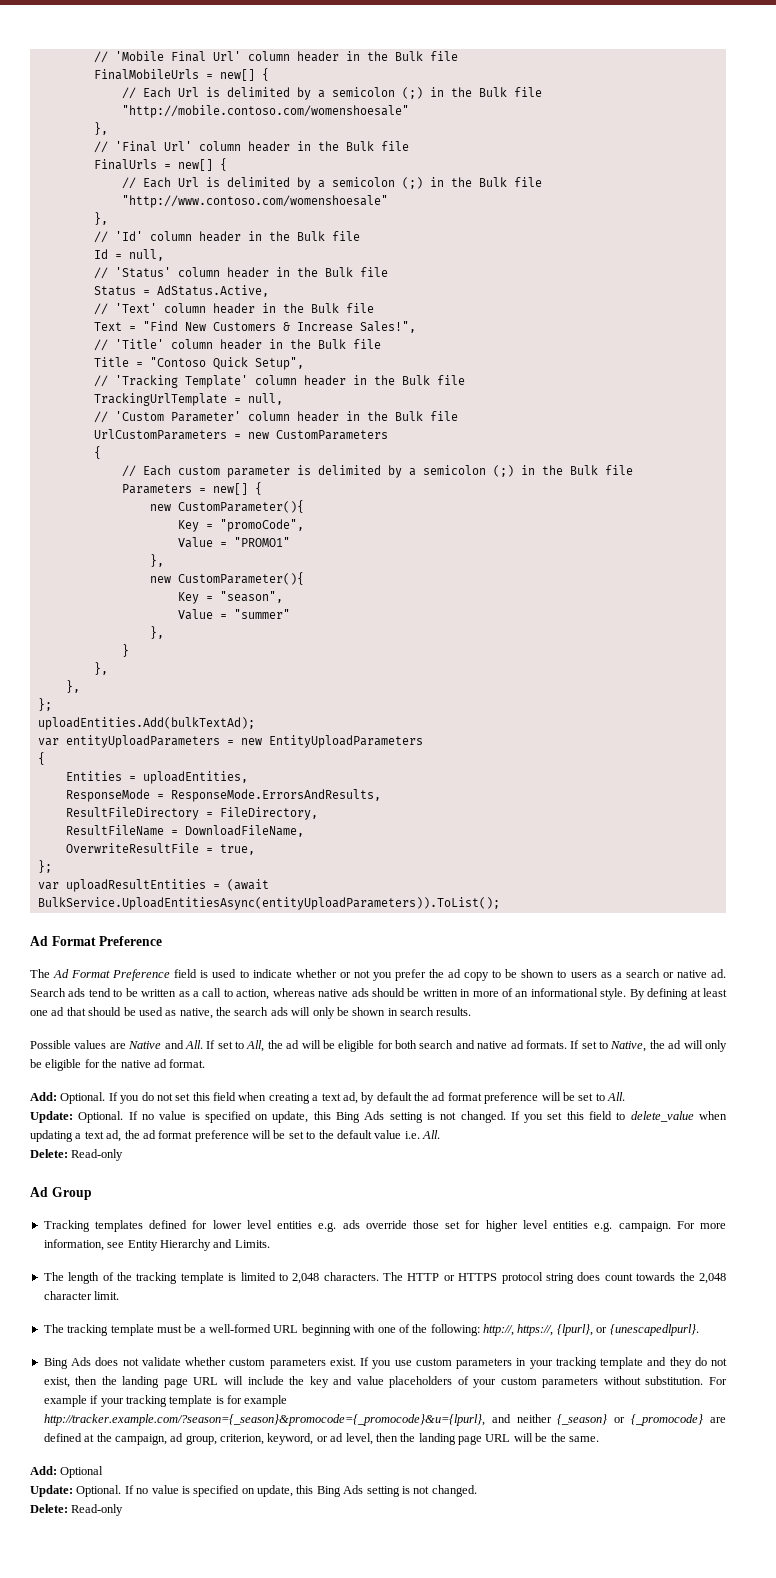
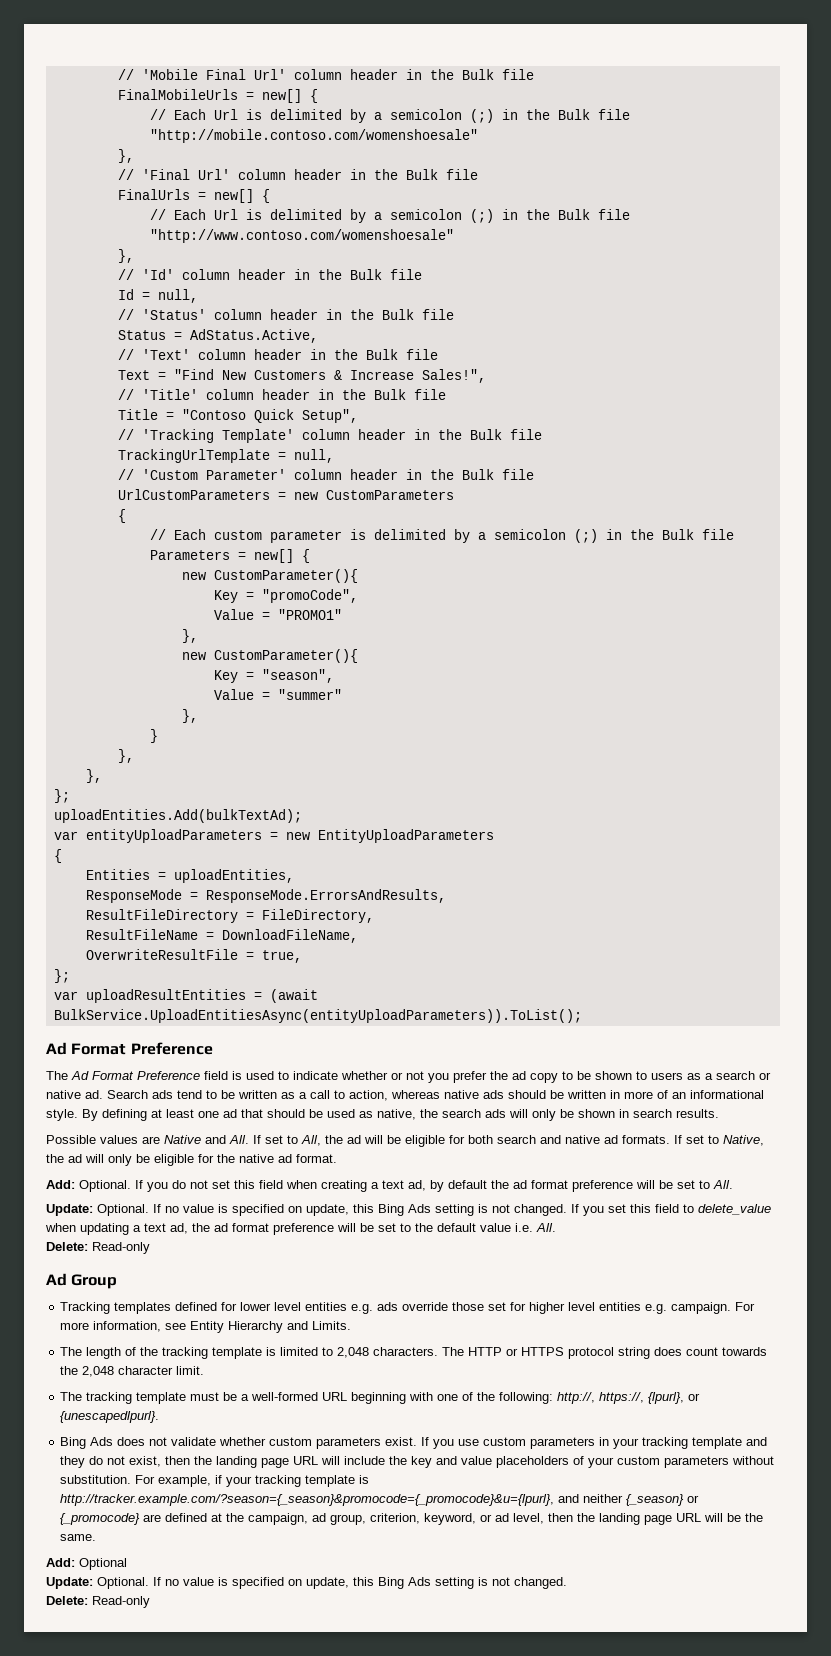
[43,1395,87,1407] example -> [158,1475,212,1487] example,
[227,1395,288,1407] for example -> (370, 1479) none

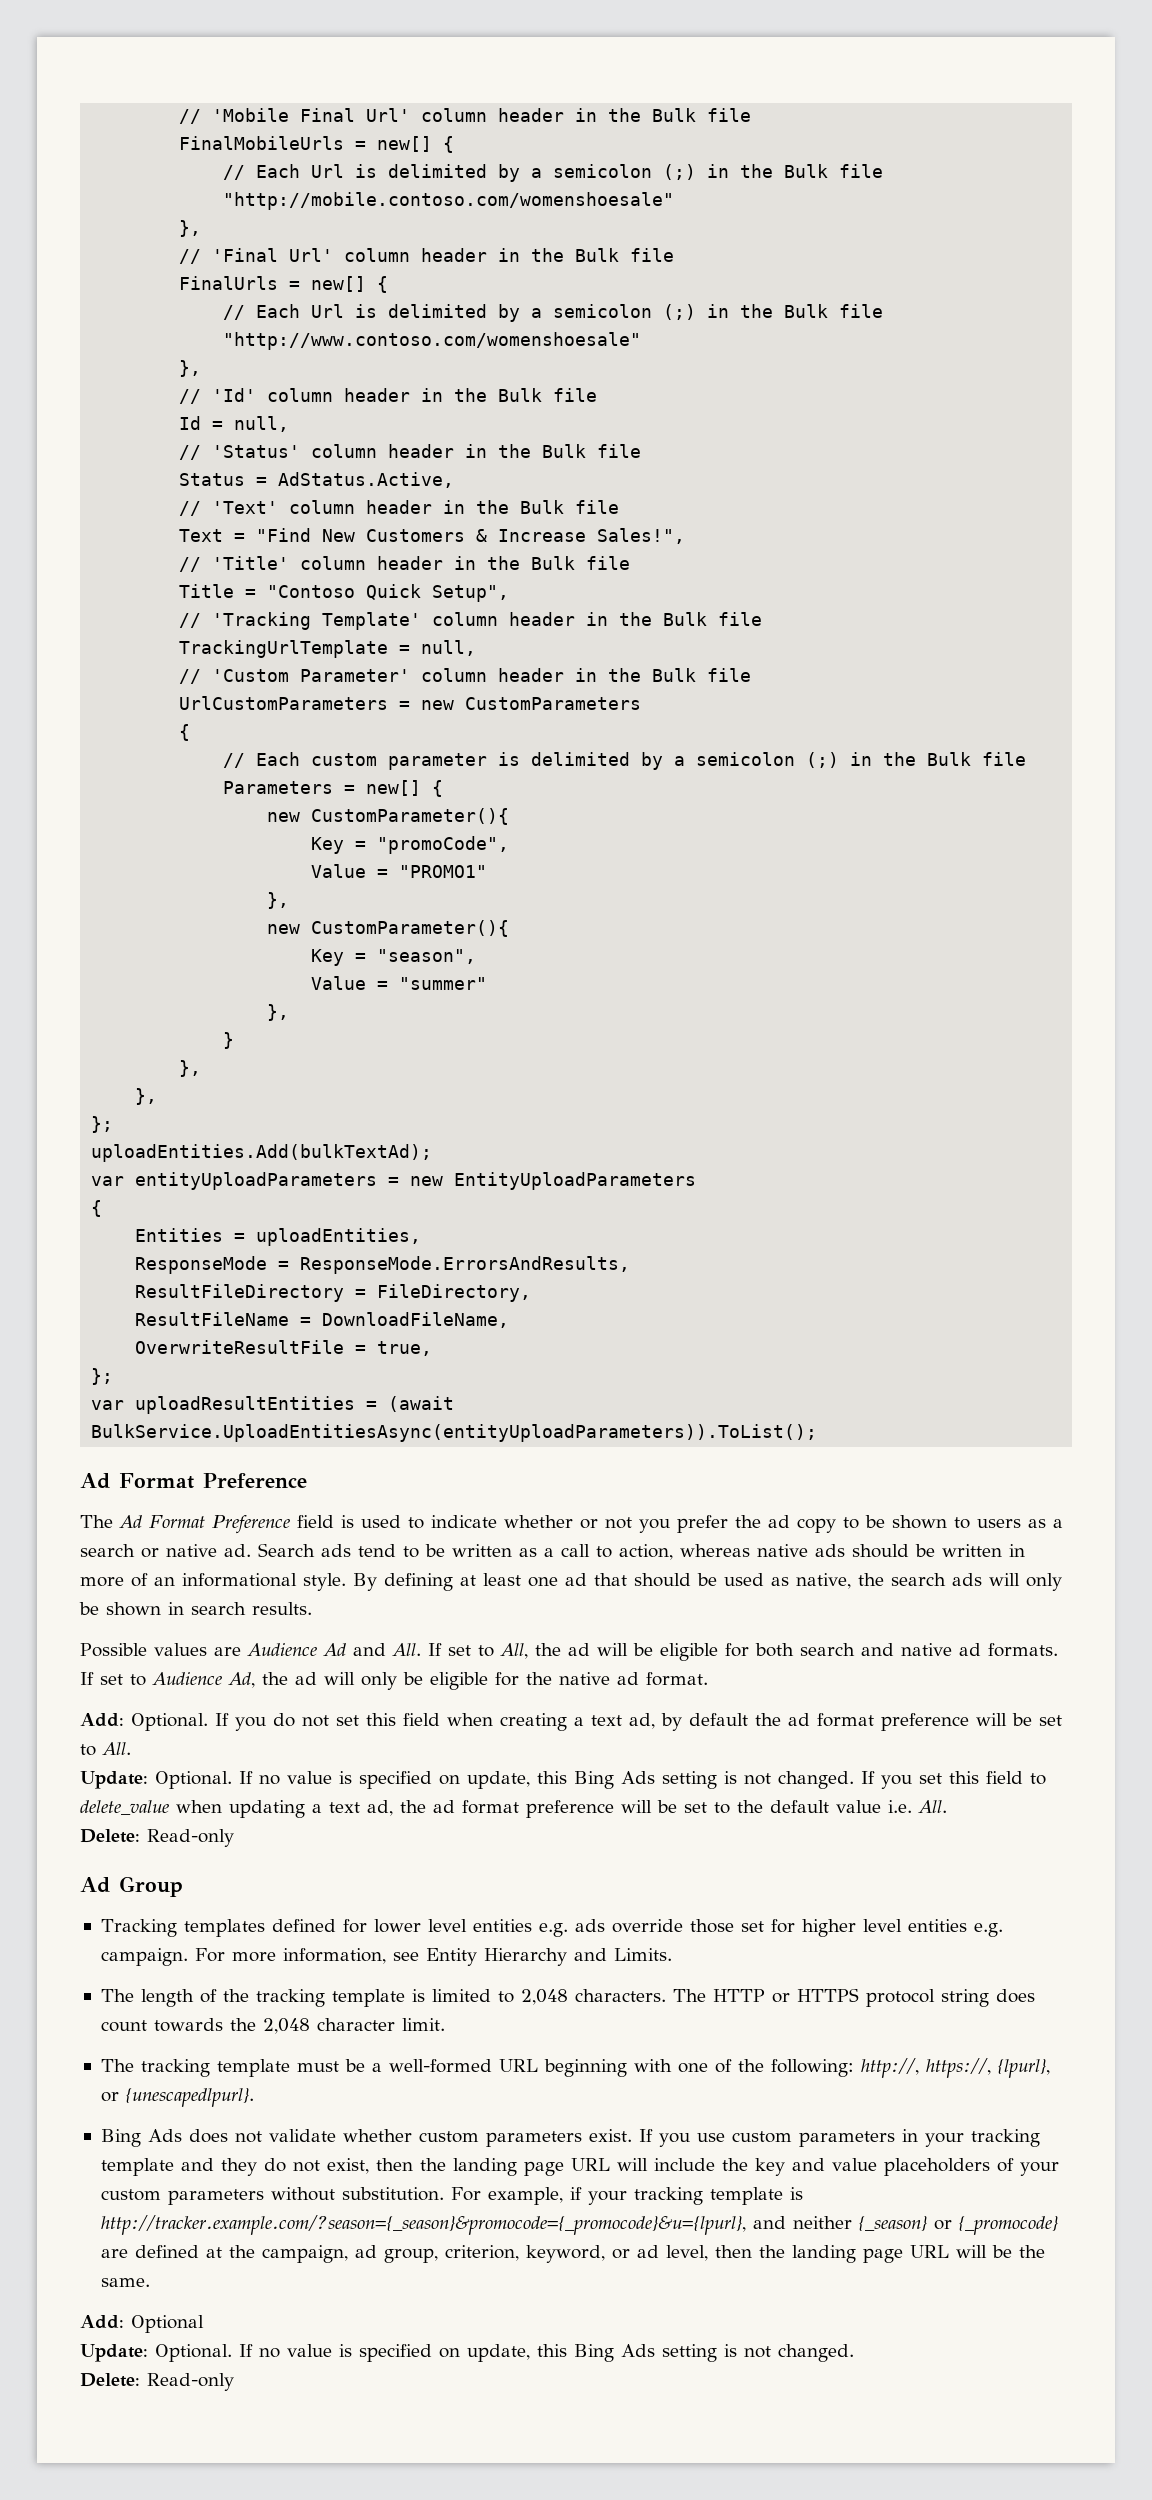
[164,1135,201,1144] Native -> [247,1643,346,1656] Audience Ad
[723,1135,764,1146] Native, -> [152,1672,255,1688] Audience Ad,

